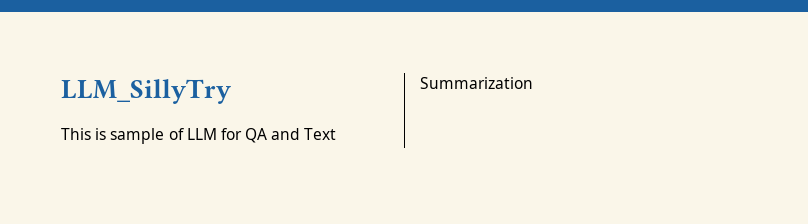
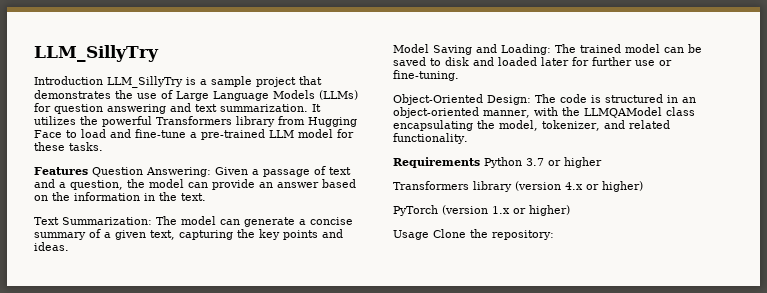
[61,128,337,144] [420,77,533,89] This is sample of LLM for QA and Text Summarization -> [34,76,322,88] [34,90,358,101] [34,103,321,114] [34,116,357,127] [34,129,354,140] [34,142,103,151] [34,166,351,177] [34,179,356,190] [34,192,206,201] [34,216,353,227] [34,229,343,240] [34,242,69,251] [393,44,702,55] [393,57,672,66] [393,70,459,81] [393,94,696,105] [393,107,695,118] [393,120,670,131] [393,133,468,144] [393,157,602,168] [393,181,643,192] [393,205,570,216] [393,229,554,240] Introduction LLM_SillyTry is a sample project that demonstrates the use of Large Language Models (LLMs) for question answering and text summarization. It utilizes the powerful Transformers library from Hugging Face to load and fine-tune a pre-trained LLM model for these tasks. // Features Question Answering: Given a passage of text and a question, the model can provide an answer based on the information in the text. // Text Summarization: The model can generate a concise summary of a given text, capturing the key points and ideas. // Model Saving and Loading: The trained model can be saved to disk and loaded later for further use or fine-tuning. // Object-Oriented Design: The code is structured in an object-oriented manner, with the LLMQAModel class encapsulating the model, tokenizer, and related functionality. // Requirements Python 3.7 or higher // Transformers library (version 4.x or higher) // PyTorch (version 1.x or higher) // Usage Clone the repository:

